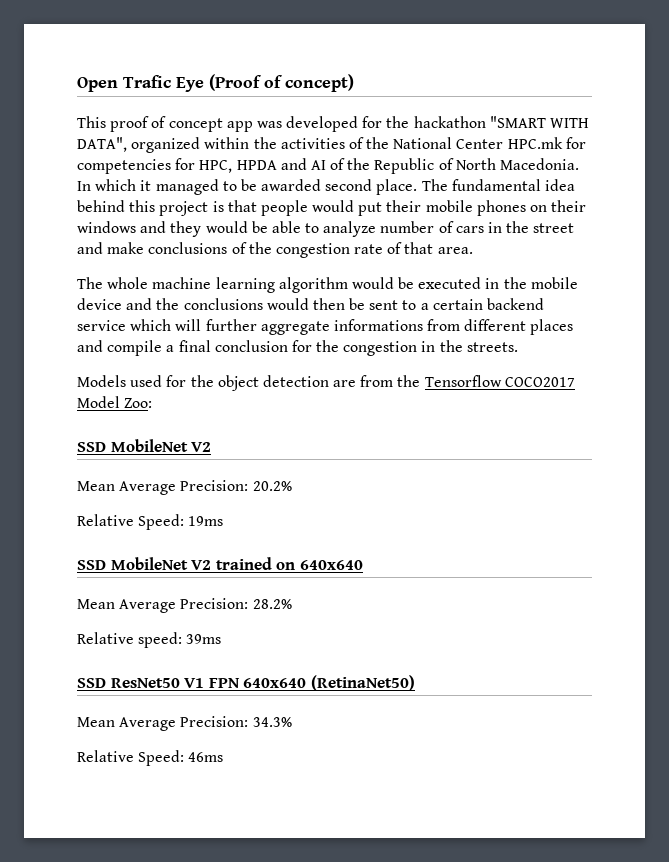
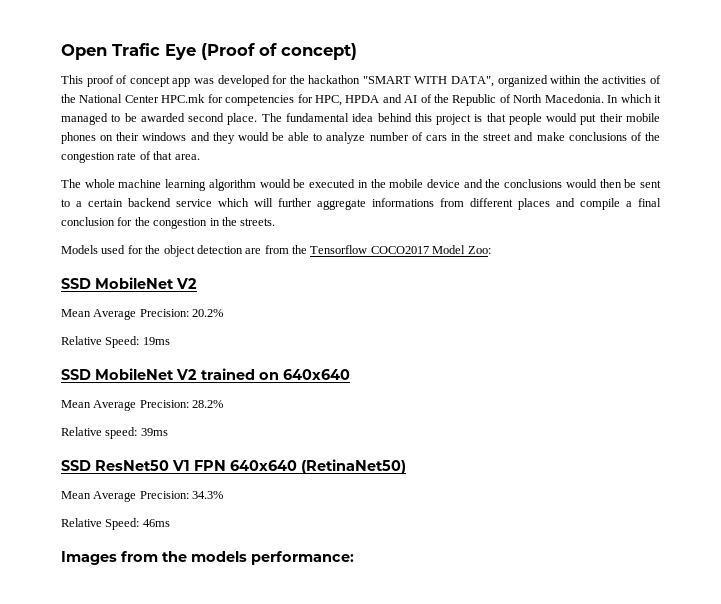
(224, 757) none -> [61,551,354,565] // Images from the models performance:

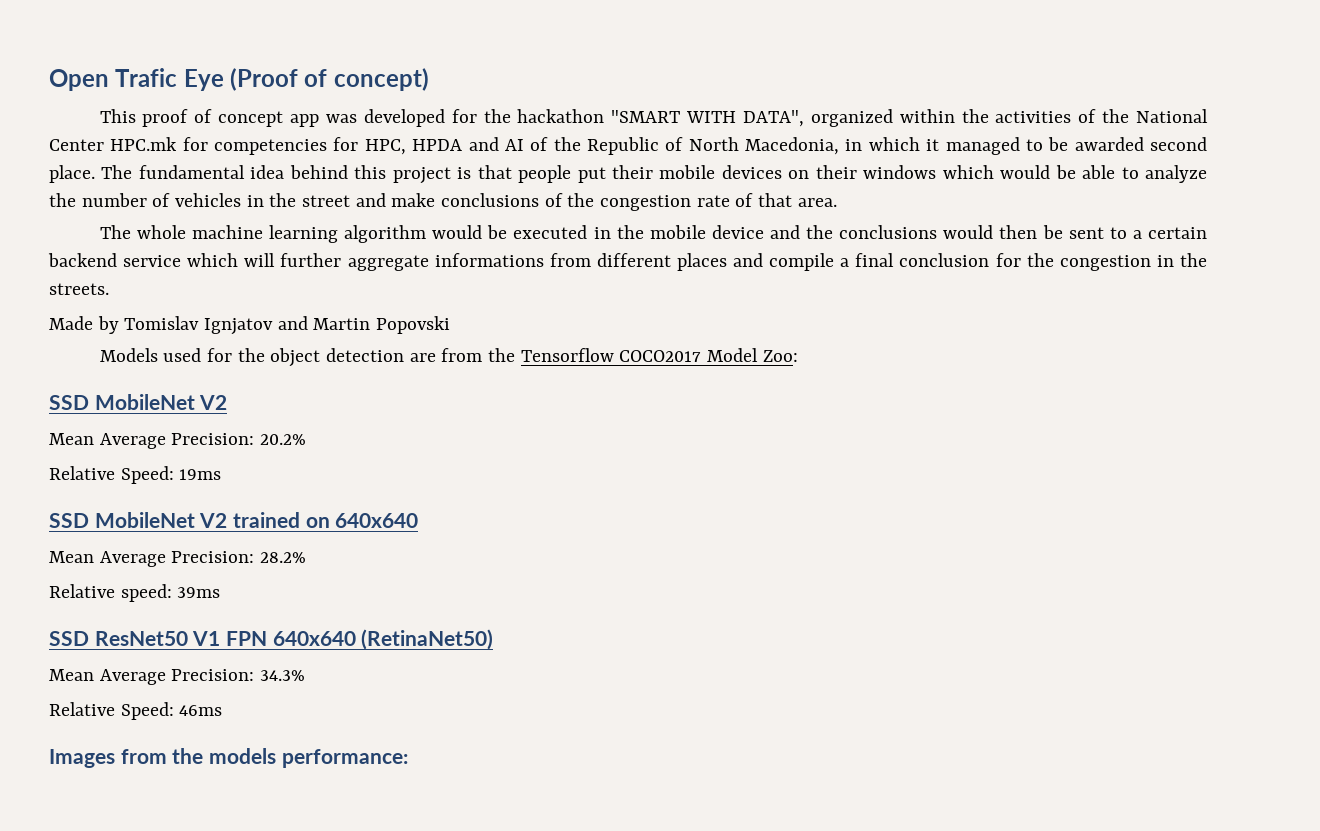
[544,94,619,103] Macedonia. In -> [745,137,863,155] Macedonia, in
[546,113,578,122] would -> (572, 174) none
[61,132,96,144] phones -> [721,165,782,179] devices
[190,132,235,144] and they -> [942,165,994,179] which
(366, 138) none -> [49,193,76,207] the
[425,135,447,141] cars -> [175,193,242,207] vehicles
(276, 222) none -> [49,316,451,335] // Made by Tomislav Ignjatov and Martin Popovski

